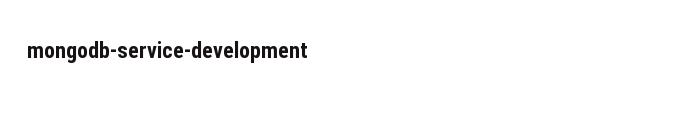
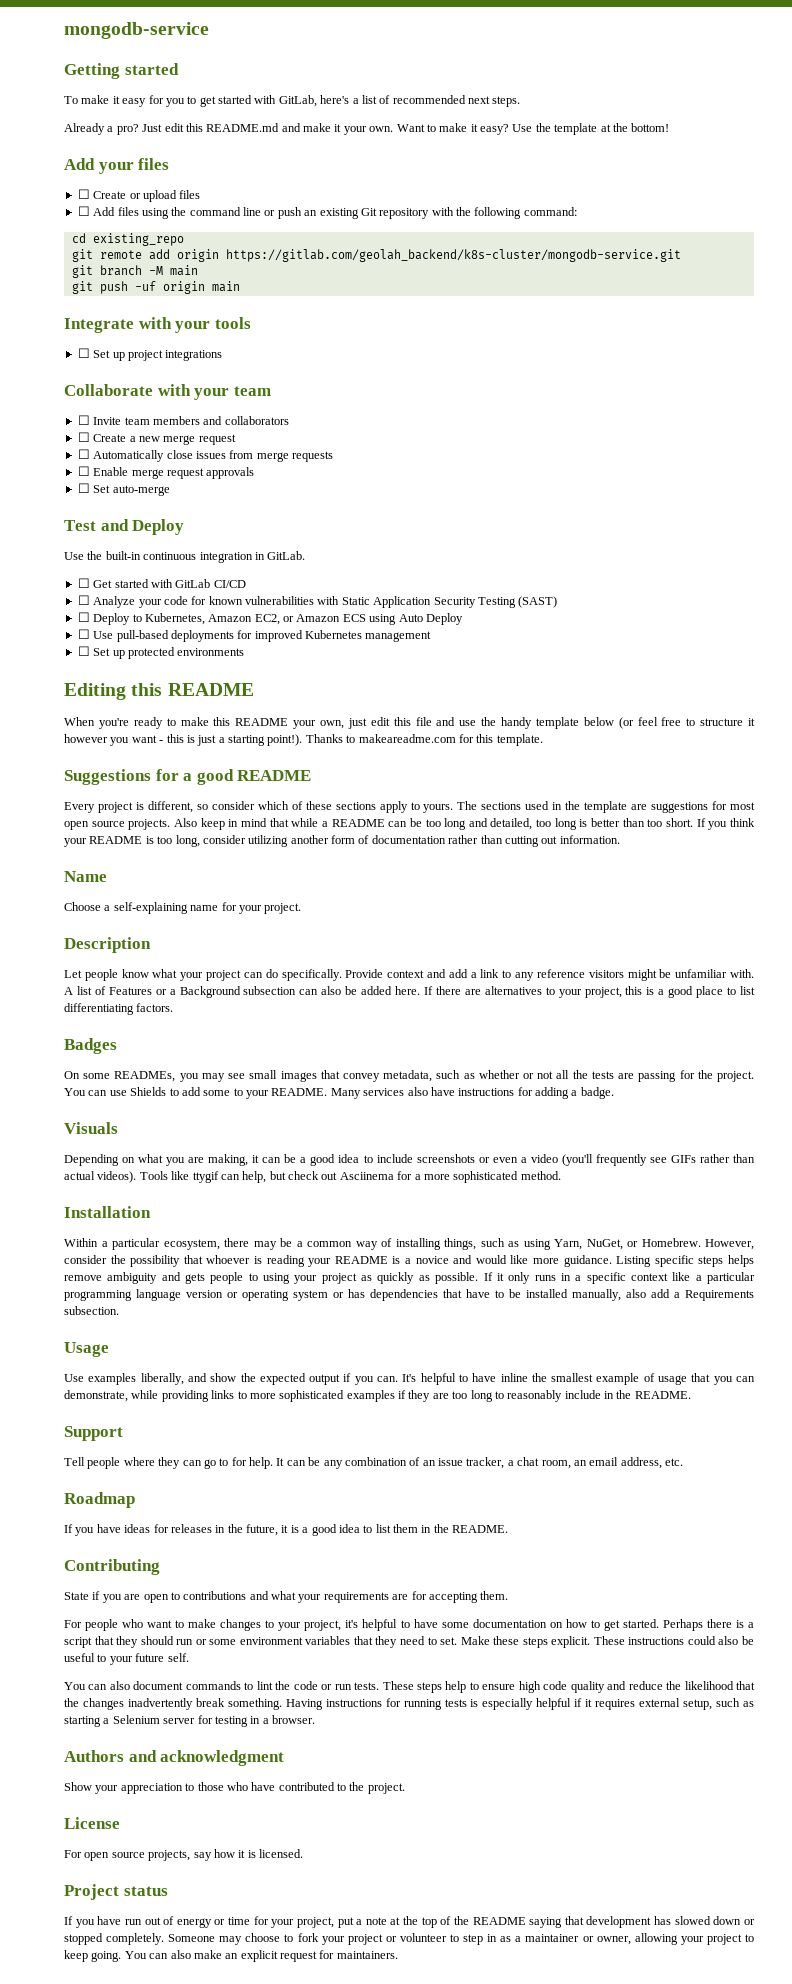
[27,41,308,63] mongodb-service-development -> [64,22,209,39] [64,63,179,79] [64,95,521,107] [64,123,670,135] [64,158,170,174] [77,189,201,202] [77,206,577,219] [71,233,184,246] [71,249,681,262] [71,265,198,278] [71,281,240,294] [64,317,251,333] [77,348,223,361] [64,384,271,400] [77,415,289,425] [77,432,236,445] [77,449,333,462] [77,466,255,479] [77,483,170,496] [64,519,185,535] [64,551,306,563] [77,578,246,588] [77,595,558,608] [77,612,463,625] [77,629,432,642] [77,646,245,659] [64,683,254,700] [64,717,755,729] [64,734,543,746] [64,769,312,785] [64,801,756,813] [64,818,756,830] [64,835,620,847] [64,871,107,882] [64,902,302,914] [64,937,151,953] [64,969,755,981] [64,986,755,998] [64,1003,174,1015] [64,1038,117,1054] [64,1070,755,1082] [64,1087,614,1099] [64,1122,118,1134] [64,1154,755,1166] [64,1171,561,1183] [64,1206,151,1218] [64,1238,754,1250] [64,1255,755,1267] [64,1272,755,1284] [64,1289,754,1301] [64,1306,119,1315] [64,1342,109,1357] [64,1373,756,1385] [64,1390,691,1402] [64,1426,123,1441] [64,1457,683,1469] [64,1492,135,1508] [64,1524,509,1536] [64,1559,160,1575] [64,1591,509,1603] [64,1619,754,1631] [64,1636,754,1648] [64,1653,189,1665] [64,1681,755,1693] [64,1698,754,1710] [64,1715,315,1727] [64,1750,285,1766] [64,1782,405,1794] [64,1817,120,1829] [64,1849,303,1861] [64,1884,168,1900] [64,1916,756,1928] [64,1933,754,1945] [64,1950,398,1962] mongodb-service // Getting started // To make it easy for you to get started with GitLab, here's a list of recommended next steps. // Already a pro? Just edit this README.md and make it your own. Want to make it easy? Use the template at the bottom! // Add your files // ☐ Create or upload files // ☐ Add files using the command line or push an existing Git repository with the following command: // cd existing_repo // git remote add origin https://gitlab.com/geolah_backend/k8s-cluster/mongodb-service.git // git branch -M main // git push -uf origin main // Integrate with your tools // ☐ Set up project integrations // Collaborate with your team // ☐ Invite team members and collaborators // ☐ Create a new merge request // ☐ Automatically close issues from merge requests // ☐ Enable merge request approvals // ☐ Set auto-merge // Test and Deploy // Use the built-in continuous integration in GitLab. // ☐ Get started with GitLab CI/CD // ☐ Analyze your code for known vulnerabilities with Static Application Security Testing (SAST) // ☐ Deploy to Kubernetes, Amazon EC2, or Amazon ECS using Auto Deploy // ☐ Use pull-based deployments for improved Kubernetes management // ☐ Set up protected environments // Editing this README // When you're ready to make this README your own, just edit this file and use the handy template below (or feel free to structure it however you want - this is just a starting point!). Thanks to makeareadme.com for this template. // Suggestions for a good README // Every project is different, so consider which of these sections apply to yours. The sections used in the template are suggestions for most open source projects. Also keep in mind that while a README can be too long and detailed, too long is better than too short. If you think your README is too long, consider utilizing another form of documentation rather than cutting out information. // Name // Choose a self-explaining name for your project. // Description // Let people know what your project can do specifically. Provide context and add a link to any reference visitors might be unfamiliar with. A list of Features or a Background subsection can also be added here. If there are alternatives to your project, this is a good place to list differentiating factors. // Badges // On some READMEs, you may see small images that convey metadata, such as whether or not all the tests are passing for the project. You can use Shields to add some to your README. Many services also have instructions for adding a badge. // Visuals // Depending on what you are making, it can be a good idea to include screenshots or even a video (you'll frequently see GIFs rather than actual videos). Tools like ttygif can help, but check out Asciinema for a more sophisticated method. // Installation // Within a particular ecosystem, there may be a common way of installing things, such as using Yarn, NuGet, or Homebrew. However, consider the possibility that whoever is reading your README is a novice and would like more guidance. Listing specific steps helps remove ambiguity and gets people to using your project as quickly as possible. If it only runs in a specific context like a particular programming language version or operating system or has dependencies that have to be installed manually, also add a Requirements subsection. // Usage // Use examples liberally, and show the expected output if you can. It's helpful to have inline the smallest example of usage that you can demonstrate, while providing links to more sophisticated examples if they are too long to reasonably include in the README. // Support // Tell people where they can go to for help. It can be any combination of an issue tracker, a chat room, an email address, etc. // Roadmap // If you have ideas for releases in the future, it is a good idea to list them in the README. // Contributing // State if you are open to contributions and what your requirements are for accepting them. // For people who want to make changes to your project, it's helpful to have some documentation on how to get started. Perhaps there is a script that they should run or some environment variables that they need to set. Make these steps explicit. These instructions could also be useful to your future self. // You can also document commands to lint the code or run tests. These steps help to ensure high code quality and reduce the likelihood that the changes inadvertently break something. Having instructions for running tests is especially helpful if it requires external setup, such as starting a Selenium server for testing in a browser. // Authors and acknowledgment // Show your appreciation to those who have contributed to the project. // License // For open source projects, say how it is licensed. // Project status // If you have run out of energy or time for your project, put a note at the top of the README saying that development has slowed down or stopped completely. Someone may choose to fork your project or volunteer to step in as a maintainer or owner, allowing your project to keep going. You can also make an explicit request for maintainers.

